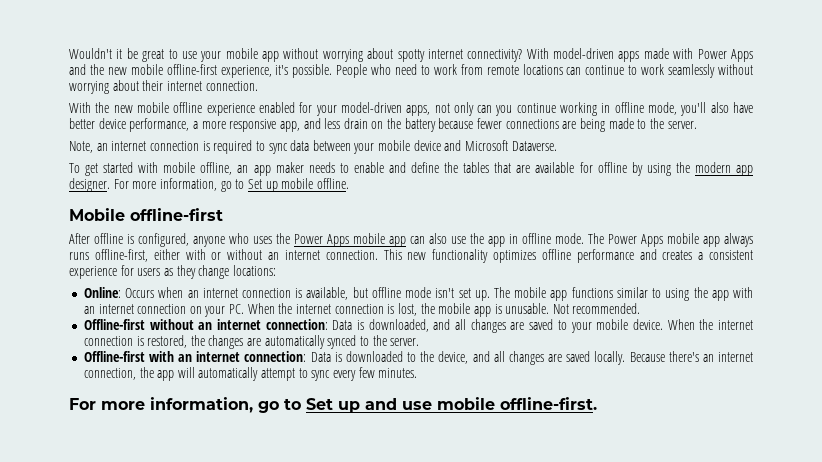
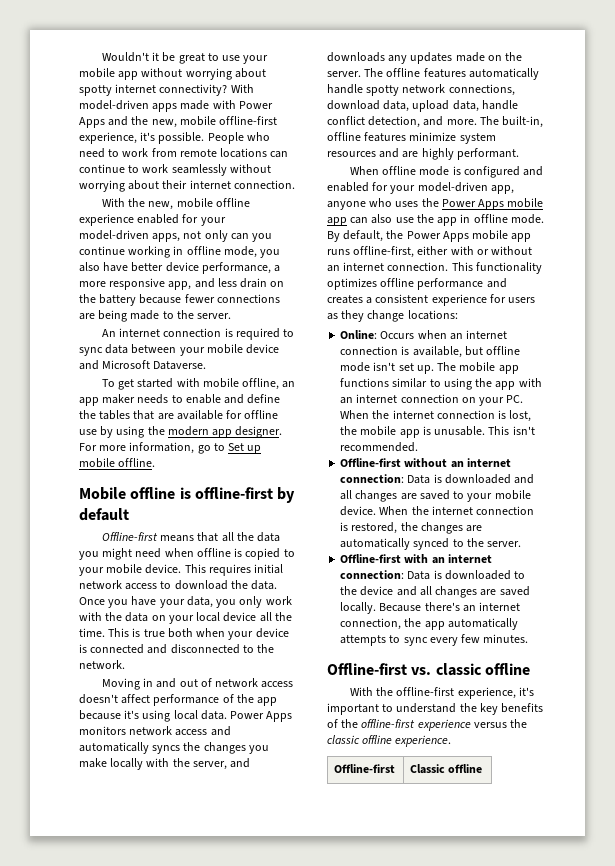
[107,67,127,75] new -> [151,119,177,128] new,
[113,105,133,113] new -> [148,201,174,210] new,
[680,102,707,116] you'll -> [260,249,281,258] you
[69,141,108,153] Note, an -> [101,329,116,337] An
(627, 167) none -> [79,429,97,435] use
[130,208,223,221] [69,233,189,247] offline-first // After offline is configured, -> [130,487,296,503] [79,508,129,521] [101,532,281,542] [79,548,295,560] [79,564,284,576] [79,580,278,590] [79,596,292,608] [79,612,292,624] [79,628,289,640] [79,644,275,654] [79,660,125,669] [101,678,294,690] [79,694,278,706] [79,710,293,722] [79,726,231,736] [79,742,269,754] [79,758,251,770] [327,52,523,64] [327,68,539,80] [327,84,515,96] [327,100,518,112] [327,116,544,128] [327,132,496,144] [327,148,519,160] [349,166,544,178] [327,182,514,194] offline is offline-first by default // Offline-first means that all the data you might need when offline is copied to your mobile device. This requires initial network access to download the data. Once you have your data, you only work with the data on your local device all the time. This is true both when your device is connected and disconnected to the network. // Moving in and out of network access doesn't affect performance of the app because it's using local data. Power Apps monitors network access and automatically syncs the changes you make locally with the server, and downloads any updates made on the server. The offline features automatically handle spotty network connections, download data, upload data, handle conflict detection, and more. The built-in, offline features minimize system resources and are highly performant. // When offline mode is configured and enabled for your model-driven app,
[588,233,753,247] The Power Apps mobile app always -> [327,230,532,242] By default, the Power Apps mobile app
[407,252,427,260] new -> (473, 266) none
[552,304,569,314] Not -> [488,426,535,435] This isn't
[368,319,429,332] downloaded, -> [444,474,511,484] downloaded
[438,351,469,364] device, -> [360,586,394,596] device
[177,367,296,381] will automatically attempt -> [447,618,518,630] [340,635,387,646] automatically attempts
[69,397,597,413] For more information, go to Set up and use mobile offline-first. -> [327,663,530,676] [349,687,534,699] [327,703,544,715] [327,719,528,731] [327,735,452,747] [334,764,396,773] [410,764,483,774] Offline-first vs. classic offline // With the offline-first experience, it's important to understand the key benefits of the offline-first experience versus the classic offline experience. // Offline-first | Classic offline

